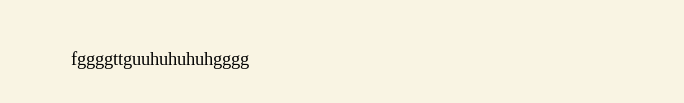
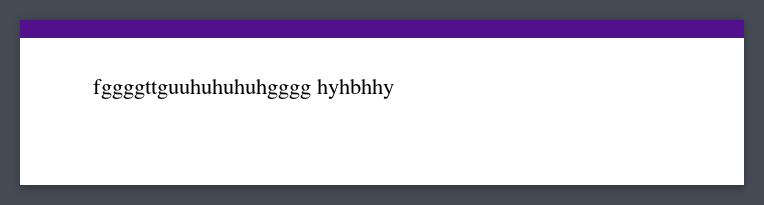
(249, 60) none -> [317,78,395,99] hyhbhhy

